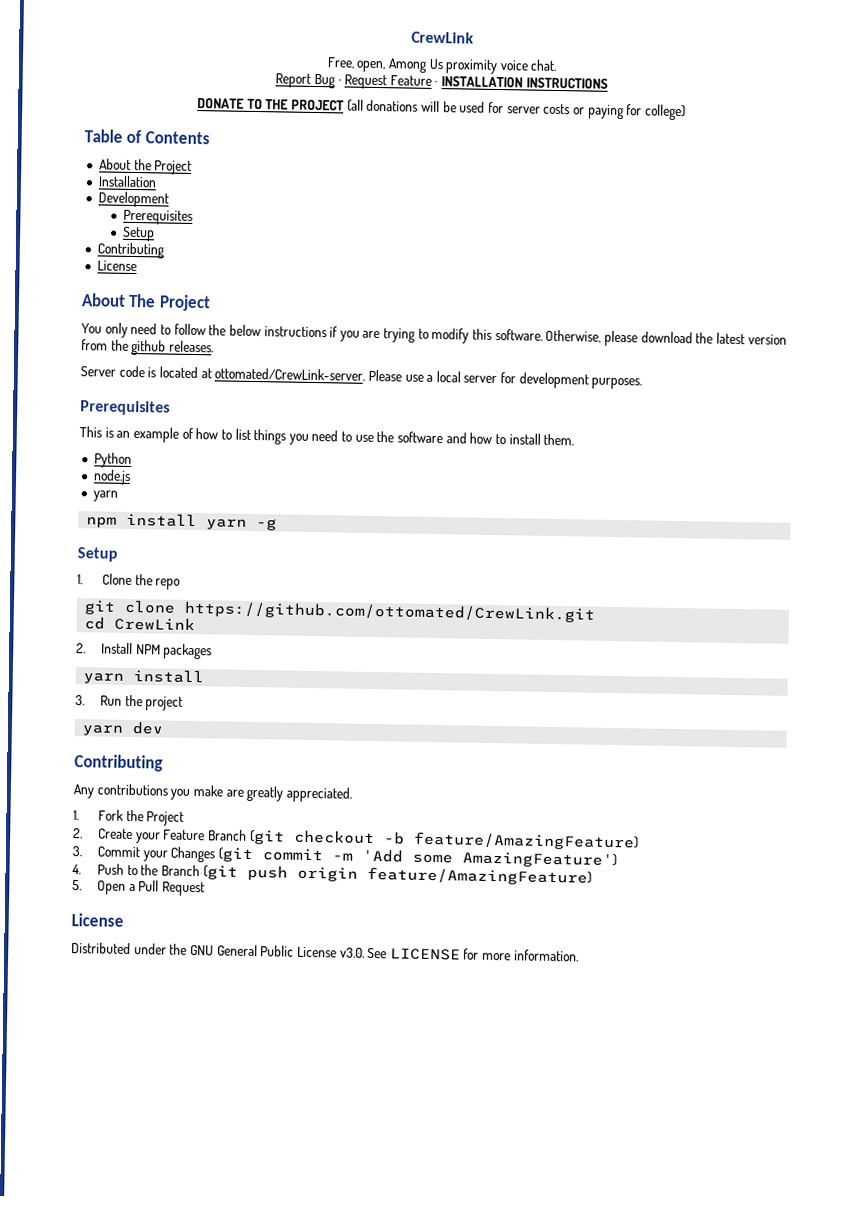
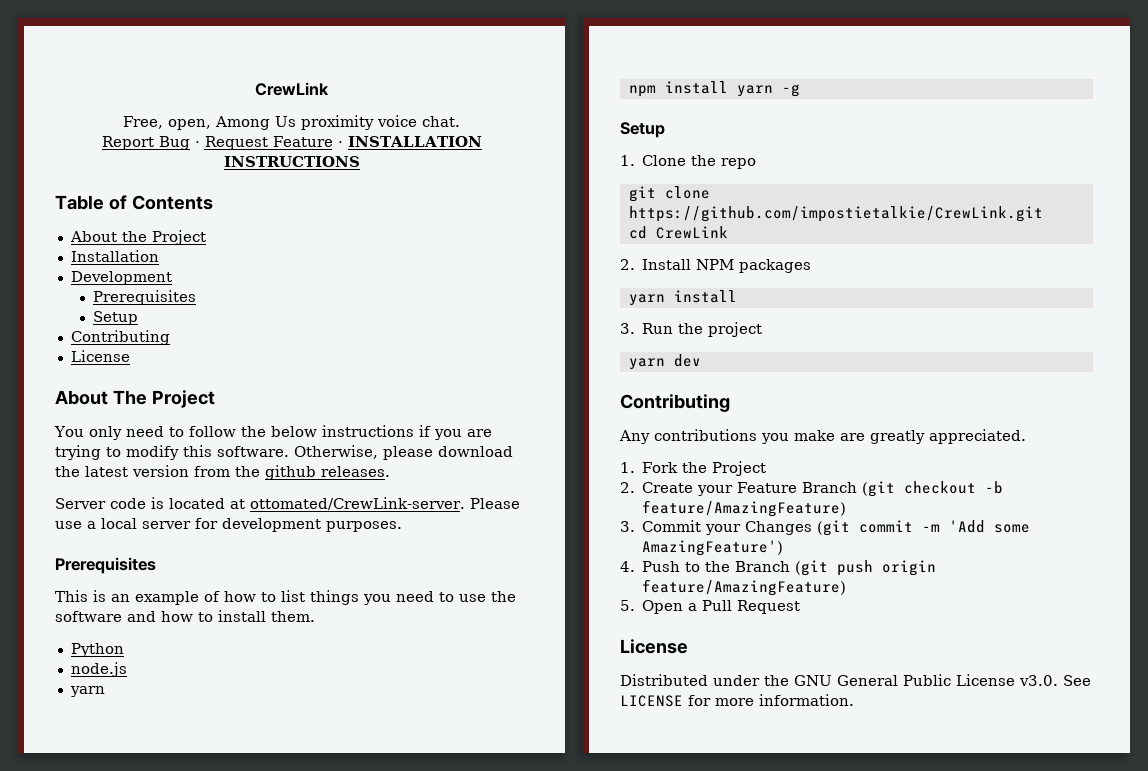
[197,98,686,121] // DONATE TO THE PROJECT (all donations will be used for server costs or paying for college) -> (360, 161) none
[184,600,596,623] https://github.com/ottomated/CrewLink.git -> [628,206,1043,222] https://github.com/impostietalkie/CrewLink.git

